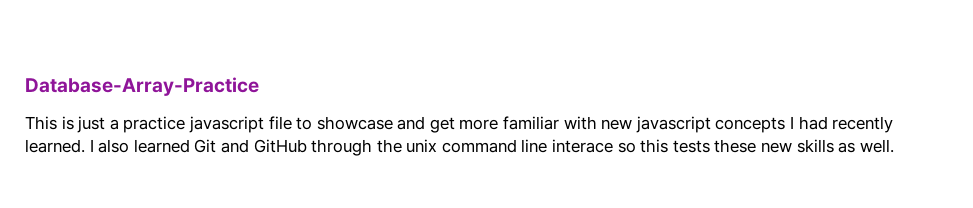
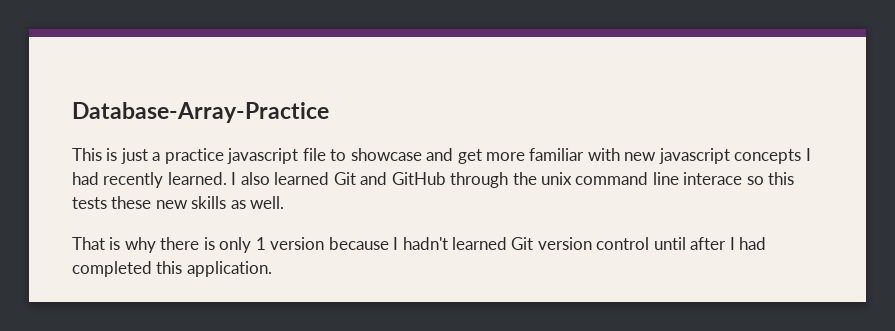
(894, 146) none -> [72,237,767,253] [72,261,272,277] // That is why there is only 1 version because I hadn't learned Git version control until after I had completed this application.

